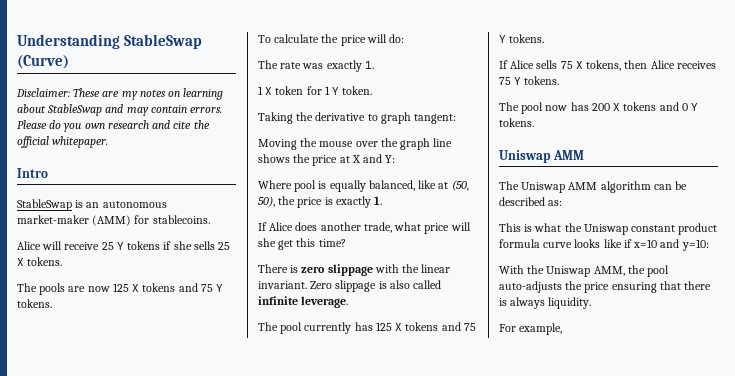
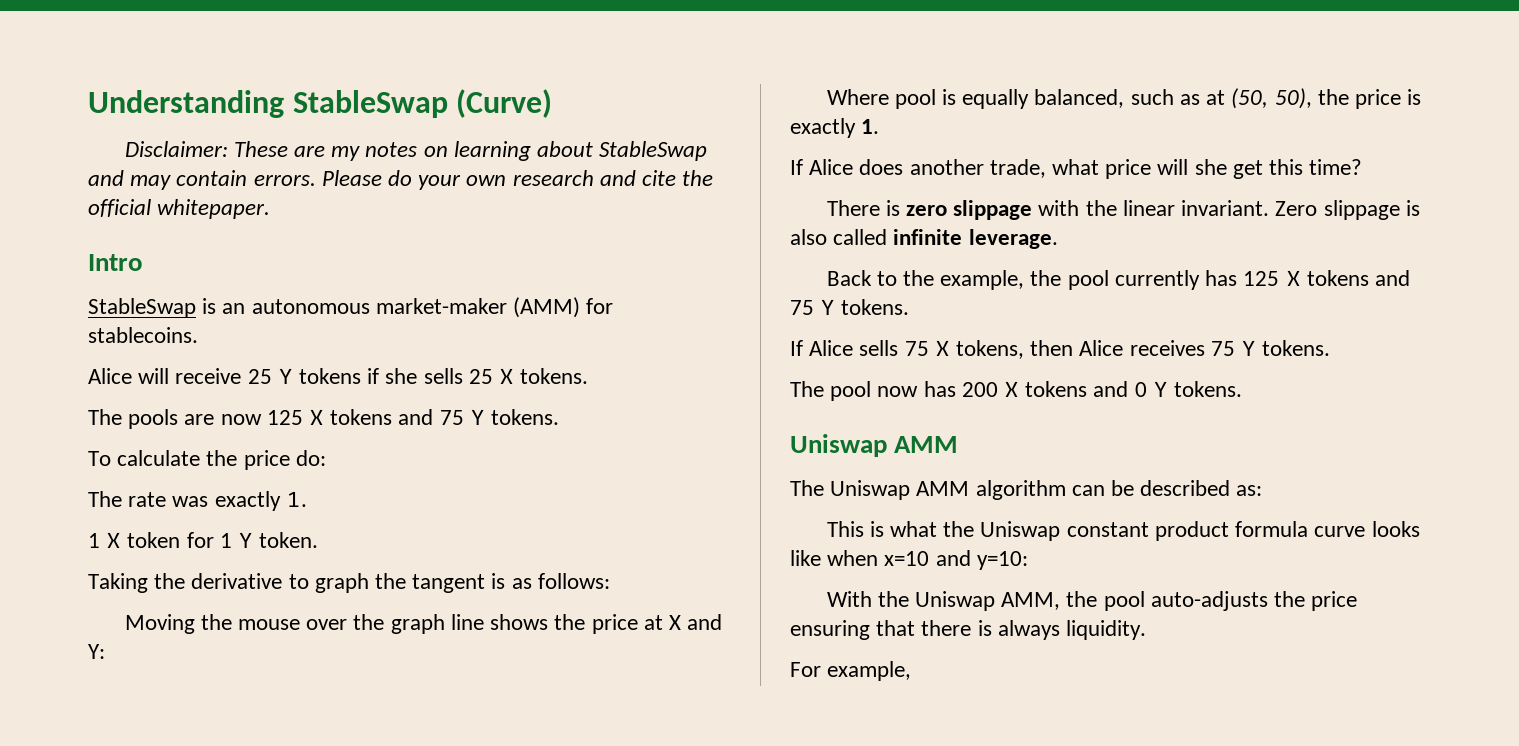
[64,123,82,132] you -> [418,174,462,190] your
[366,34,387,43] will -> (290, 460) none
[414,114,457,124] tangent: -> [375,573,610,593] the tangent is as follows:
[418,180,437,189] like -> [1130,89,1200,105] such as
[258,322,278,331] The -> [826,270,1062,290] Back to the example, the
[623,239,632,248] if -> [827,550,879,566] when

